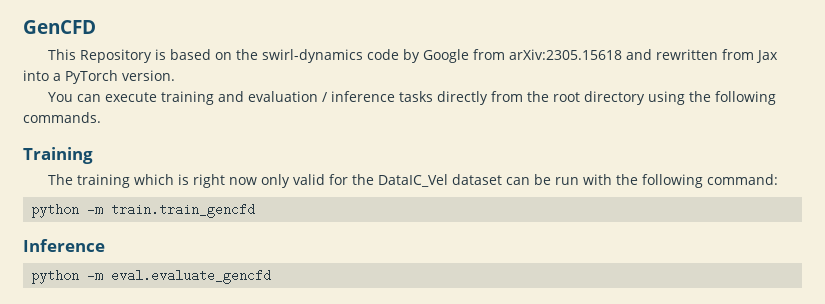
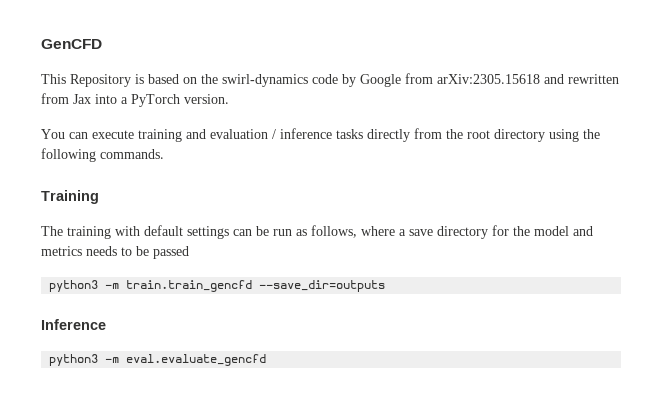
[133,174,778,188] [31,204,80,218] which is right now only valid for the DataIC_Vel dataset can be run with the following command: // python -> [115,225,593,239] [41,246,189,259] [49,280,99,292] with default settings can be run as follows, where a save directory for the model and metrics needs to be passed // python3
(256, 210) none -> [259,280,386,292] --save_dir=outputs
[31,270,80,284] python -> [49,354,99,366] python3

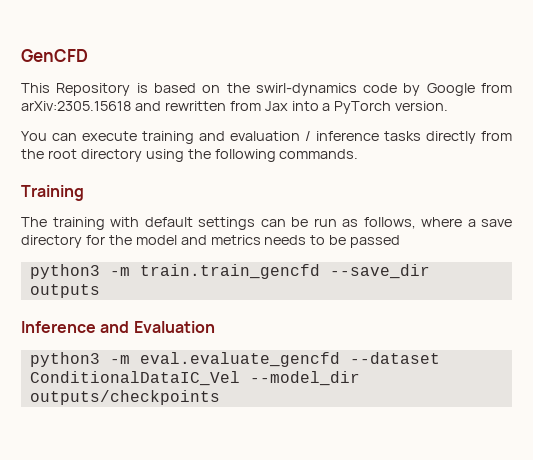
[259,280,386,292] --save_dir=outputs -> [329,264,430,279] [29,284,100,298] --save_dir outputs
(106, 324) none -> [100,321,215,333] and Evaluation
(267, 360) none -> [349,352,440,364] [29,371,360,386] [29,390,220,405] --dataset ConditionalDataIC_Vel --model_dir outputs/checkpoints

